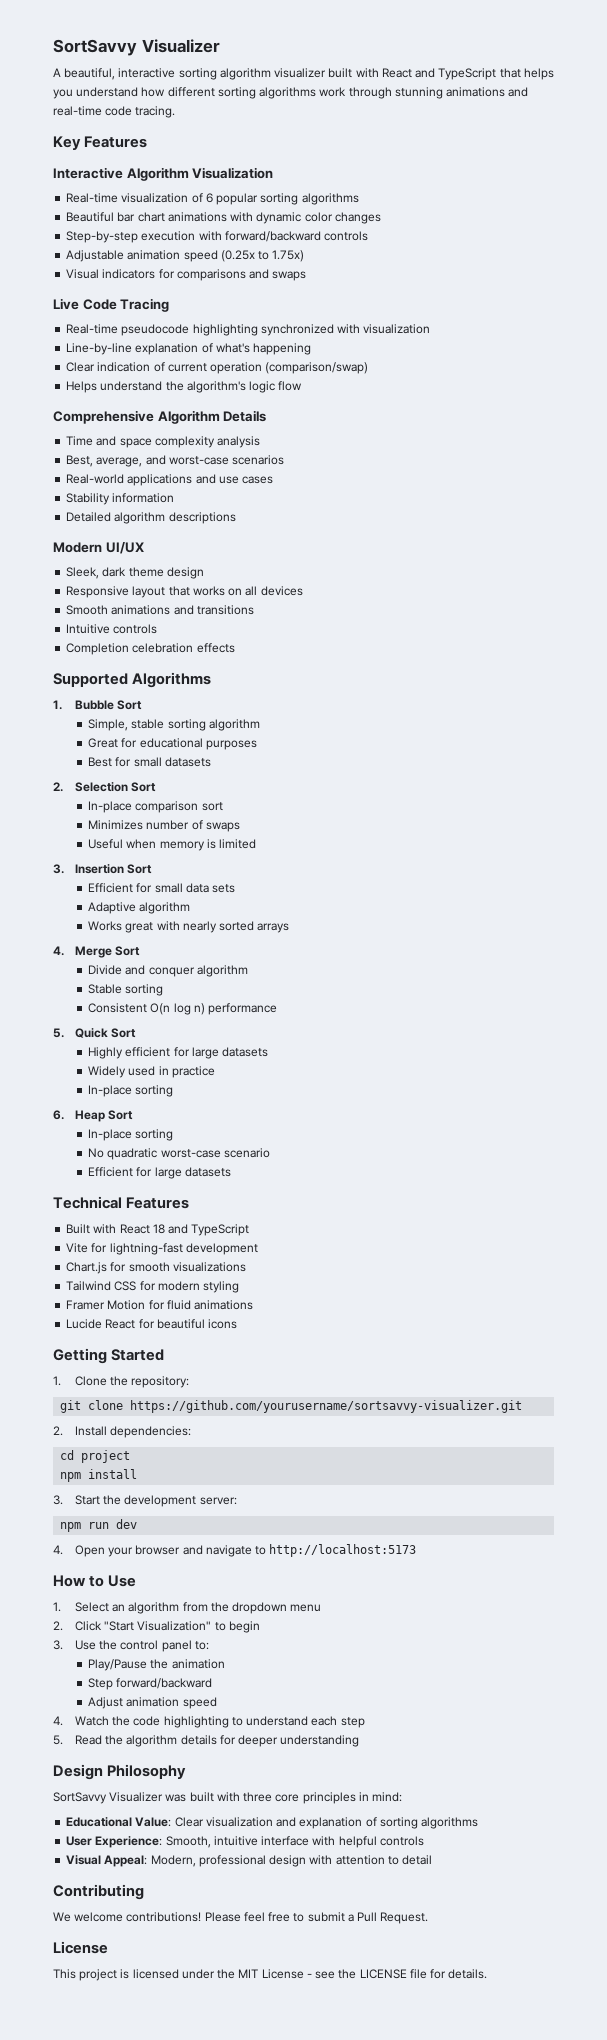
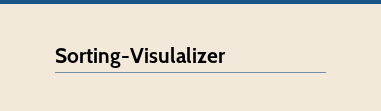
[53,39,220,56] [53,68,554,80] [53,87,529,99] [53,106,176,118] [53,136,148,150] [53,167,274,181] [66,193,359,205] [66,212,381,224] [66,231,369,243] [66,250,305,262] [66,269,307,281] [53,298,170,312] [66,324,431,336] [66,343,312,355] [66,362,369,374] [66,381,303,393] [53,410,267,424] [66,436,261,448] [66,455,285,467] [66,474,274,486] [66,493,175,505] [66,512,236,524] [53,542,144,554] [66,567,204,579] [66,586,303,598] [66,605,254,615] [66,624,158,634] [66,643,235,655] [53,672,212,688] [53,700,143,710] [88,719,260,731] [88,738,257,750] [88,757,211,767] [53,782,157,792] [88,801,223,813] [88,820,240,832] [88,839,256,851] [53,864,153,874] [88,883,235,893] [88,902,191,914] [88,921,290,933] [53,946,141,958] [88,965,248,977] [88,984,164,996] [88,1003,277,1015] [53,1028,137,1038] [88,1047,268,1059] [88,1066,215,1078] [88,1085,174,1097] [53,1110,134,1122] [88,1129,174,1141] [88,1148,270,1160] [88,1167,231,1179] [53,1196,190,1209] [66,1224,250,1236] [66,1243,258,1255] [66,1262,246,1274] [66,1281,240,1293] [66,1300,254,1310] [66,1319,238,1329] [53,1348,165,1364] [53,1376,190,1388] [60,1400,523,1413] [53,1426,192,1438] [60,1450,131,1463] [60,1469,138,1482] [53,1495,237,1507] [60,1519,138,1532] [53,1544,417,1557] [53,1575,137,1587] [53,1602,322,1614] [53,1621,260,1633] [53,1640,209,1652] [88,1659,225,1671] [88,1678,213,1690] [88,1697,217,1709] [53,1716,365,1728] [53,1735,360,1747] [53,1764,187,1780] [53,1792,403,1804] [66,1817,479,1829] [66,1836,424,1848] [66,1855,433,1867] [53,1884,144,1900] [53,1912,429,1924] [53,1941,108,1954] [53,1969,488,1981] SortSavvy Visualizer // A beautiful, interactive sorting algorithm visualizer built with React and TypeScript that helps you understand how different sorting algorithms work through stunning animations and real-time code tracing. // Key Features // Interactive Algorithm Visualization // Real-time visualization of 6 popular sorting algorithms // Beautiful bar chart animations with dynamic color changes // Step-by-step execution with forward/backward controls // Adjustable animation speed (0.25x to 1.75x) // Visual indicators for comparisons and swaps // Live Code Tracing // Real-time pseudocode highlighting synchronized with visualization // Line-by-line explanation of what's happening // Clear indication of current operation (comparison/swap) // Helps understand the algorithm's logic flow // Comprehensive Algorithm Details // Time and space complexity analysis // Best, average, and worst-case scenarios // Real-world applications and use cases // Stability information // Detailed algorithm descriptions // Modern UI/UX // Sleek, dark theme design // Responsive layout that works on all devices // Smooth animations and transitions // Intuitive controls // Completion celebration effects // Supported Algorithms // 1. Bubble Sort // Simple, stable sorting algorithm // Great for educational purposes // Best for small datasets // 2. Selection Sort // In-place comparison sort // Minimizes number of swaps // Useful when memory is limited // 3. Insertion Sort // Efficient for small data sets // Adaptive algorithm // Works great with nearly sorted arrays // 4. Merge Sort // Divide and conquer algorithm // Stable sorting // Consistent O(n log n) performance // 5. Quick Sort // Highly efficient for large datasets // Widely used in practice // In-place sorting // 6. Heap Sort // In-place sorting // No quadratic worst-case scenario // Efficient for large datasets // Technical Features // Built with React 18 and TypeScript // Vite for lightning-fast development // Chart.js for smooth visualizations // Tailwind CSS for modern styling // Framer Motion for fluid animations // Lucide React for beautiful icons // Getting Started // 1. Clone the repository: // git clone https://github.com/yourusername/sortsavvy-visualizer.git // 2. Install dependencies: // cd project // npm install // 3. Start the development server: // npm run dev // 4. Open your browser and navigate to http://localhost:5173 // How to Use // 1. Select an algorithm from the dropdown menu // 2. Click "Start Visualization" to begin // 3. Use the control panel to: // Play/Pause the animation // Step forward/backward // Adjust animation speed // 4. Watch the code highlighting to understand each step // 5. Read the algorithm details for deeper understanding // Design Philosophy // SortSavvy Visualizer was built with three core principles in mind: // Educational Value: Clear visualization and explanation of sorting algorithms // User Experience: Smooth, intuitive interface with helpful controls // Visual Appeal: Modern, professional design with attention to detail // Contributing // We welcome contributions! Please feel free to submit a Pull Request. // License // This project is licensed under the MIT License - see the LICENSE file for details. -> [55,47,226,68] Sorting-Visulalizer

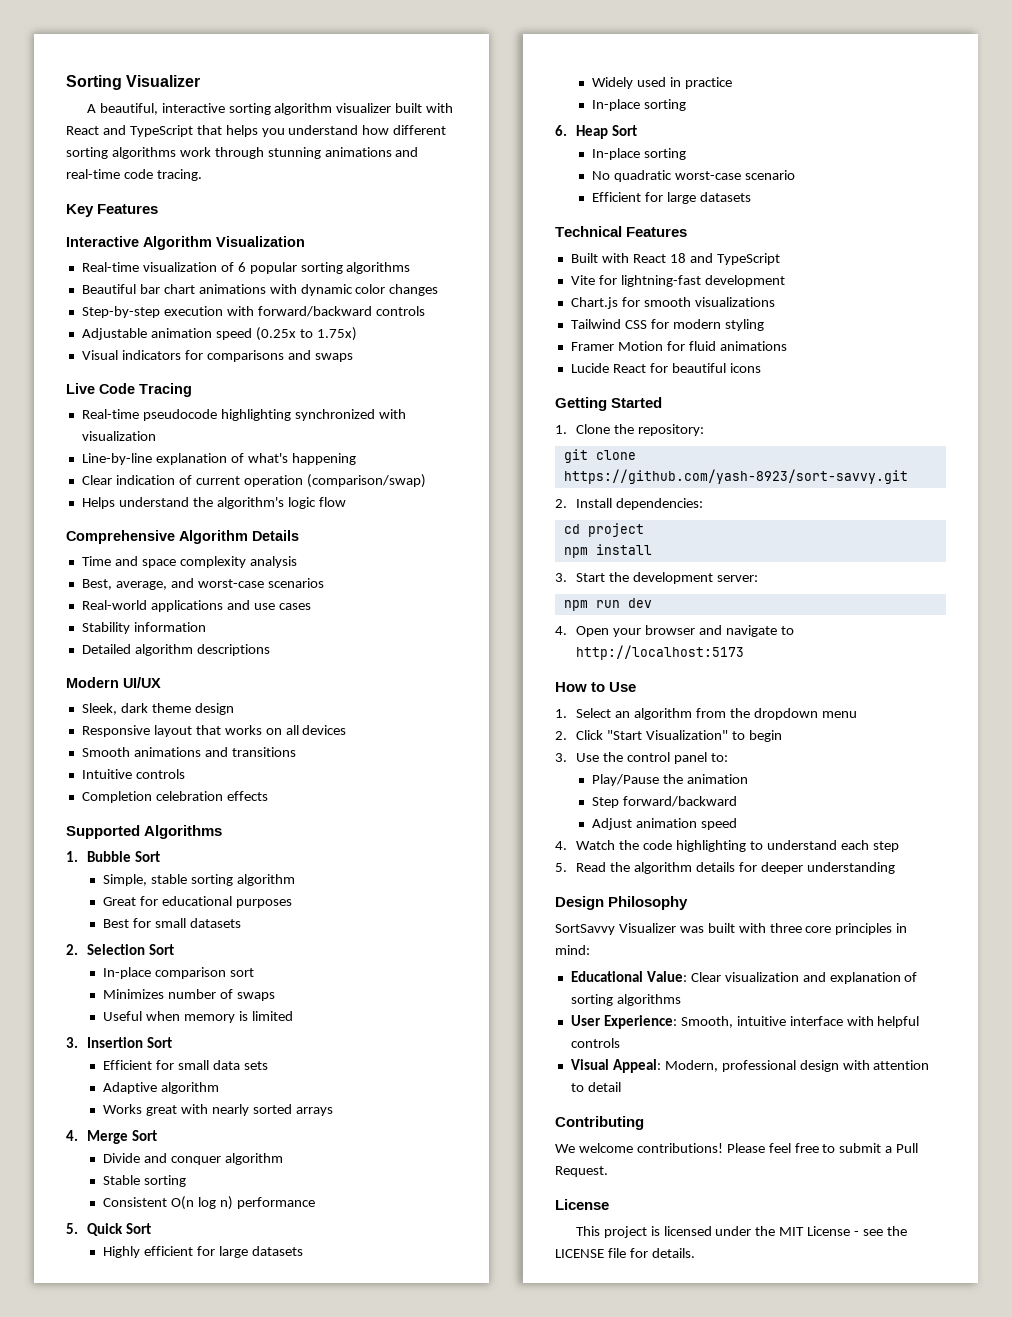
[55,47,226,68] Sorting-Visulalizer -> [66,75,201,90] [86,103,454,115] [66,125,447,137] [66,147,419,159] [66,169,202,181] [66,204,159,217] [66,236,305,250] [81,262,411,274] [81,284,439,296] [81,306,425,318] [81,327,357,341] [81,350,353,362] [66,383,192,397] [81,409,406,421] [81,431,156,441] [81,453,356,465] [81,474,426,488] [81,497,346,509] [66,530,299,544] [81,556,297,568] [81,578,324,590] [81,600,311,612] [81,622,206,634] [81,644,270,656] [66,677,161,688] [81,703,234,715] [81,725,347,737] [81,747,296,757] [81,769,185,779] [81,791,268,803] [66,825,223,839] [66,851,161,862] [103,874,295,886] [103,896,292,908] [103,918,241,928] [66,944,175,955] [103,967,254,979] [103,989,275,1001] [103,1011,293,1023] [66,1037,173,1048] [103,1060,268,1070] [103,1082,220,1094] [103,1104,333,1116] [66,1130,158,1144] [103,1153,283,1165] [103,1175,187,1187] [103,1196,315,1210] [66,1223,152,1236] [103,1246,303,1258] [592,77,732,89] [592,99,687,111] [555,125,638,139] [592,148,687,160] [592,170,795,182] [592,192,751,204] [555,226,688,237] [570,253,780,265] [570,275,785,287] [570,297,775,309] [570,319,764,331] [570,341,787,351] [570,363,761,373] [555,397,663,411] [555,424,704,436] [563,449,636,463] [563,469,908,484] [555,498,704,510] [563,523,644,537] [563,544,652,558] [555,572,758,584] [563,598,652,611] [555,625,794,637] [576,645,745,660] [555,682,637,692] [555,708,857,720] [555,730,782,742] [555,752,728,764] [592,774,748,786] [592,796,738,808] [592,818,737,830] [555,840,899,852] [555,862,895,874] [555,896,689,910] [555,923,908,935] [555,945,590,955] [570,971,918,984] [570,994,681,1006] [570,1015,920,1029] [570,1038,620,1048] [570,1059,930,1073] [570,1082,621,1092] [555,1116,644,1130] [555,1143,919,1153] [555,1166,608,1177] [555,1199,609,1210] [575,1226,907,1238] [555,1248,695,1258] Sorting Visualizer // A beautiful, interactive sorting algorithm visualizer built with React and TypeScript that helps you understand how different sorting algorithms work through stunning animations and real-time code tracing. // Key Features // Interactive Algorithm Visualization // Real-time visualization of 6 popular sorting algorithms // Beautiful bar chart animations with dynamic color changes // Step-by-step execution with forward/backward controls // Adjustable animation speed (0.25x to 1.75x) // Visual indicators for comparisons and swaps // Live Code Tracing // Real-time pseudocode highlighting synchronized with visualization // Line-by-line explanation of what's happening // Clear indication of current operation (comparison/swap) // Helps understand the algorithm's logic flow // Comprehensive Algorithm Details // Time and space complexity analysis // Best, average, and worst-case scenarios // Real-world applications and use cases // Stability information // Detailed algorithm descriptions // Modern UI/UX // Sleek, dark theme design // Responsive layout that works on all devices // Smooth animations and transitions // Intuitive controls // Completion celebration effects // Supported Algorithms // 1. Bubble Sort // Simple, stable sorting algorithm // Great for educational purposes // Best for small datasets // 2. Selection Sort // In-place comparison sort // Minimizes number of swaps // Useful when memory is limited // 3. Insertion Sort // Efficient for small data sets // Adaptive algorithm // Works great with nearly sorted arrays // 4. Merge Sort // Divide and conquer algorithm // Stable sorting // Consistent O(n log n) performance // 5. Quick Sort // Highly efficient for large datasets // Widely used in practice // In-place sorting // 6. Heap Sort // In-place sorting // No quadratic worst-case scenario // Efficient for large datasets // Technical Features // Built with React 18 and TypeScript // Vite for lightning-fast development // Chart.js for smooth visualizations // Tailwind CSS for modern styling // Framer Motion for fluid animations // Lucide React for beautiful icons // Getting Started // 1. Clone the repository: // git clone https://github.com/yash-8923/sort-savvy.git // 2. Install dependencies: // cd project // npm install // 3. Start the development server: // npm run dev // 4. Open your browser and navigate to http://localhost:5173 // How to Use // 1. Select an algorithm from the dropdown menu // 2. Click "Start Visualization" to begin // 3. Use the control panel to: // Play/Pause the animation // Step forward/backward // Adjust animation speed // 4. Watch the code highlighting to understand each step // 5. Read the algorithm details for deeper understanding // Design Philosophy // SortSavvy Visualizer was built with three core principles in mind: // Educational Value: Clear visualization and explanation of sorting algorithms // User Experience: Smooth, intuitive interface with helpful controls // Visual Appeal: Modern, professional design with attention to detail // Contributing // We welcome contributions! Please feel free to submit a Pull Request. // License // This project is licensed under the MIT License - see the LICENSE file for details.

